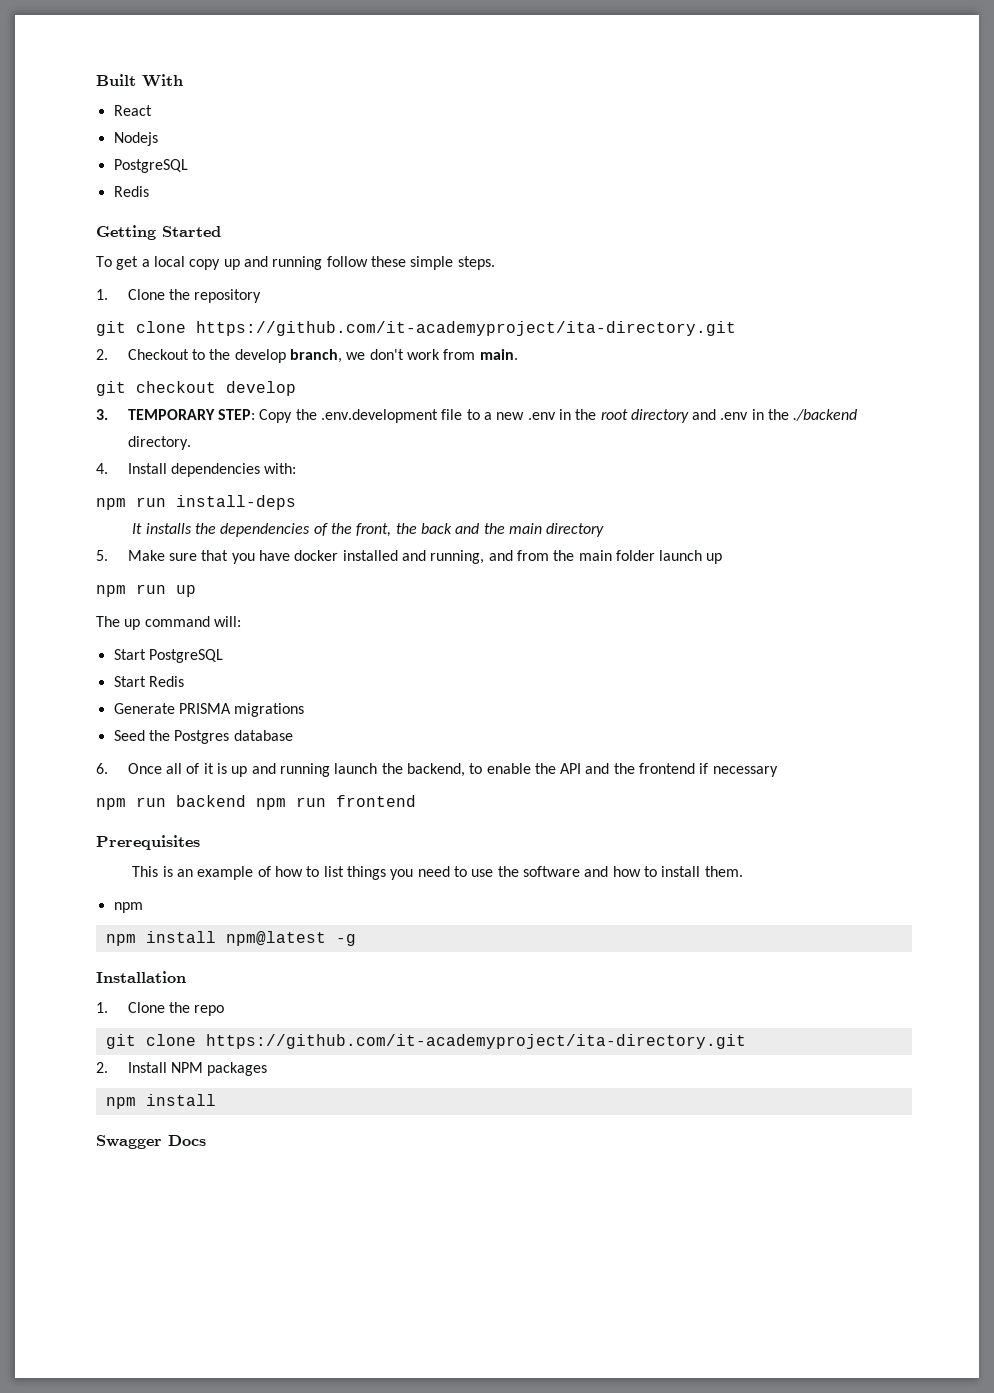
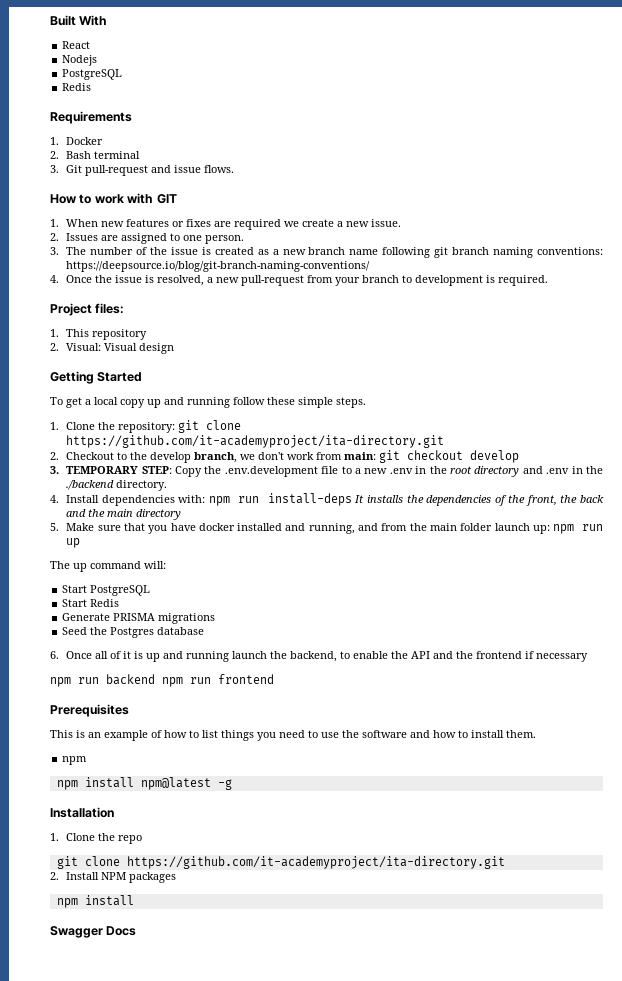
(149, 191) none -> [50,111,132,124] [50,137,104,145] [50,151,141,159] [50,165,235,176] [50,193,177,204] [50,219,402,230] [50,233,245,244] [50,247,604,258] [66,261,371,272] [50,275,549,286] [50,303,125,316] [50,329,148,340] [50,343,175,354] // Requirements // 1. Docker // 2. Bash terminal // 3. Git pull-request and issue flows. // How to work with GIT // 1. When new features or fixes are required we create a new issue. // 2. Issues are assigned to one person. // 3. The number of the issue is created as a new branch name following git branch naming conventions: https://deepsource.io/blog/git-branch-naming-conventions/ // 4. Once the issue is resolved, a new pull-request from your branch to development is required. // Project files: // 1. This repository // 2. Visual: Visual design
[194,289,262,303] repository // -> [118,422,176,433] repository:
[479,349,518,360] main. // -> [344,452,377,460] main:
(297, 468) // -> (206, 499) none
(296, 502) // -> (352, 499) none
[706,553,723,564] up // -> [532,525,550,534] up:

